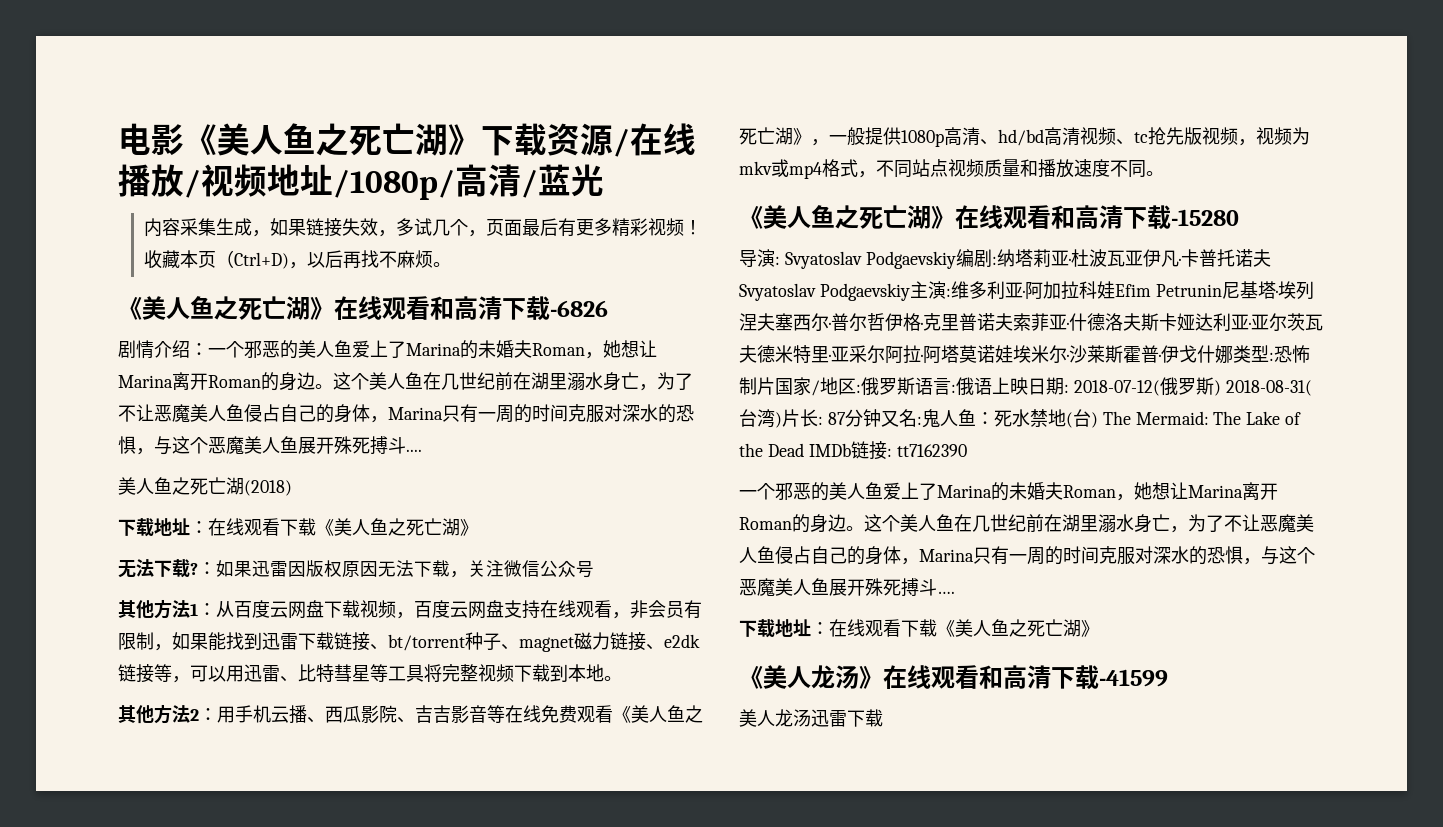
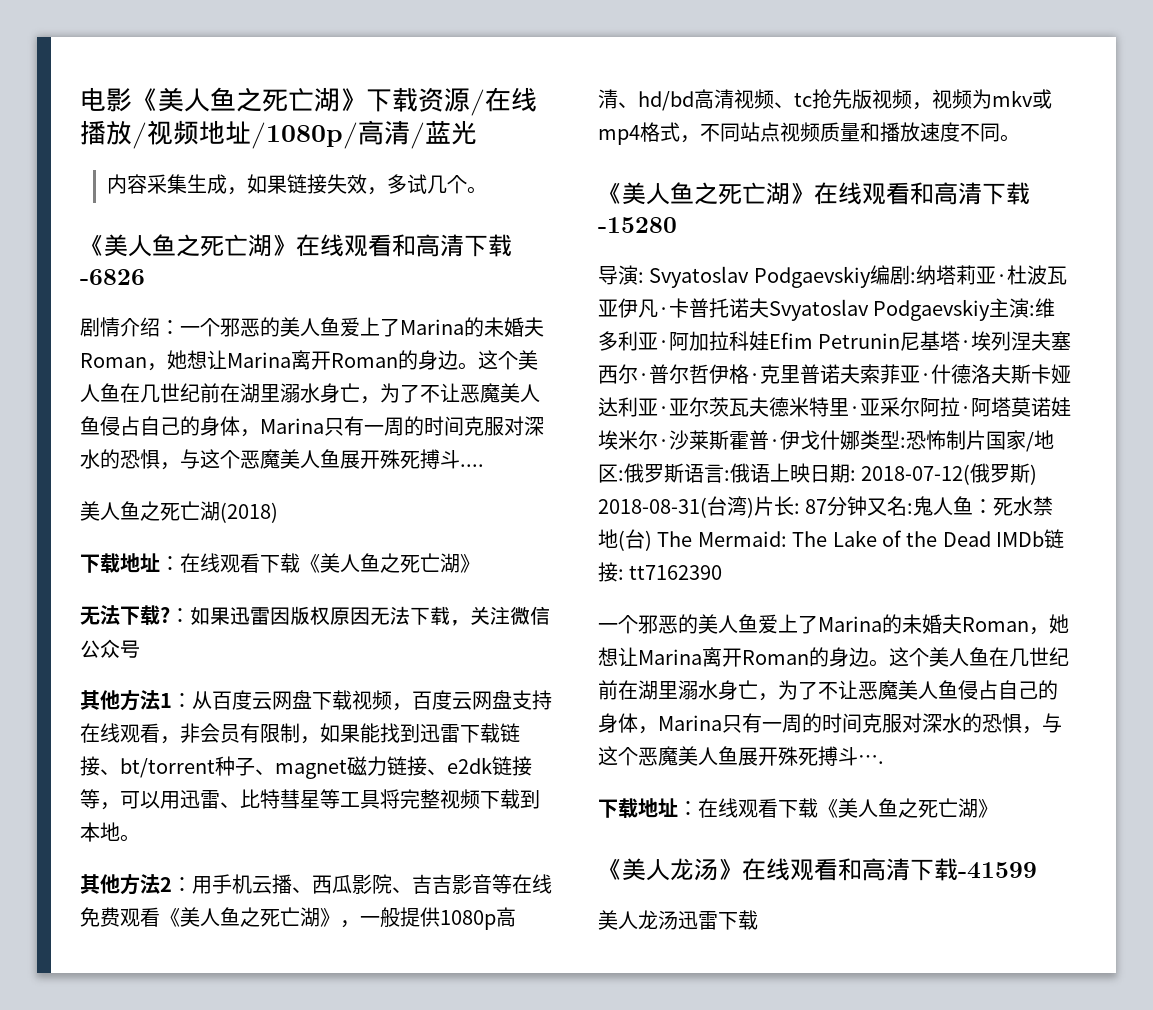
[467,218,702,237] [143,250,433,269] ，页面最后有更多精彩视频！收藏本页（Ctrl+D)，以后再找不麻烦 -> (467, 184) none

